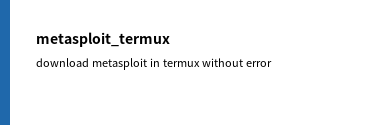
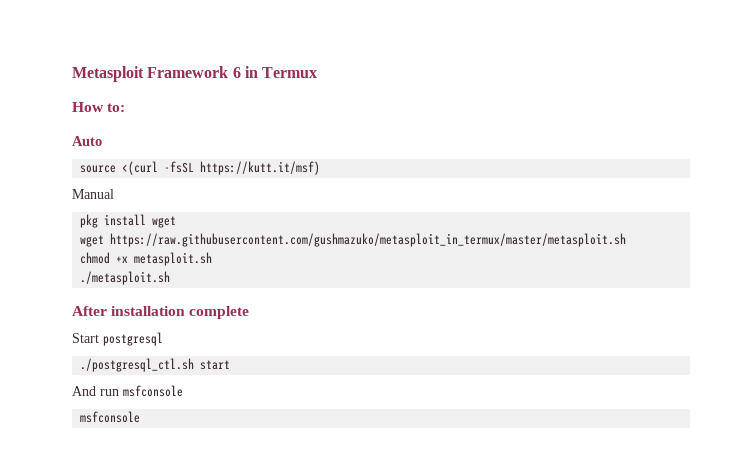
[36,32,170,47] [36,58,272,70] metasploit_termux // download metasploit in termux without error -> [72,66,318,82] [72,102,126,112] [72,136,102,146] [80,161,321,175] [72,189,114,199] [80,214,177,228] [80,233,627,247] [80,252,213,266] [80,271,171,285] [72,306,250,319] [72,332,163,346] [80,358,231,372] [72,385,183,397] [80,411,141,423] Metasploit Framework 6 in Termux // How to: // Auto // source <(curl -fsSL https://kutt.it/msf) // Manual // pkg install wget // wget https://raw.githubusercontent.com/gushmazuko/metasploit_in_termux/master/metasploit.sh // chmod +x metasploit.sh // ./metasploit.sh // After installation complete // Start postgresql // ./postgresql_ctl.sh start // And run msfconsole // msfconsole

